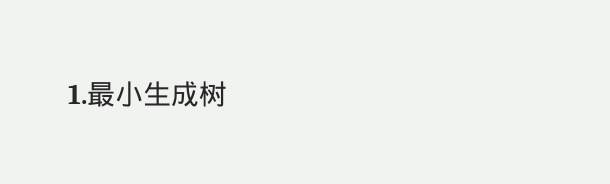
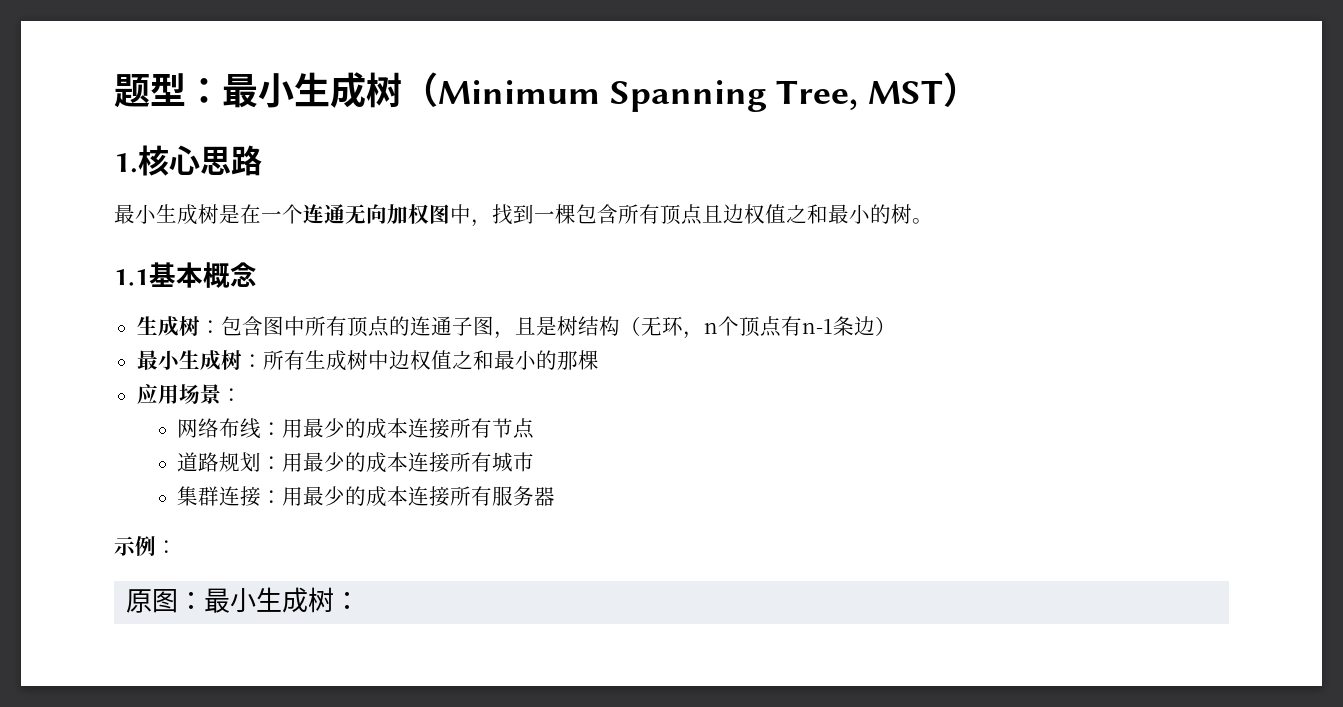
[68,81,227,107] 1.最小生成树 -> [114,72,980,112] [114,145,262,176] [114,204,933,227] [114,262,257,288] [136,316,896,339] [136,350,599,371] [136,384,242,405] [177,418,535,439] [177,452,535,473] [177,486,556,507] [114,535,177,556] [126,587,361,613] 题型：最小生成树（Minimum Spanning Tree, MST） // 1.核心思路 // 最小生成树是在一个连通无向加权图中，找到一棵包含所有顶点且边权值之和最小的树。 // 1.1基本概念 // 生成树：包含图中所有顶点的连通子图，且是树结构（无环，n个顶点有n-1条边） // 最小生成树：所有生成树中边权值之和最小的那棵 // 应用场景： // 网络布线：用最少的成本连接所有节点 // 道路规划：用最少的成本连接所有城市 // 集群连接：用最少的成本连接所有服务器 // 示例： // 原图：最小生成树：

